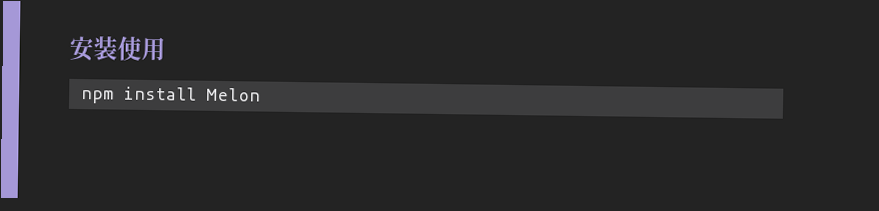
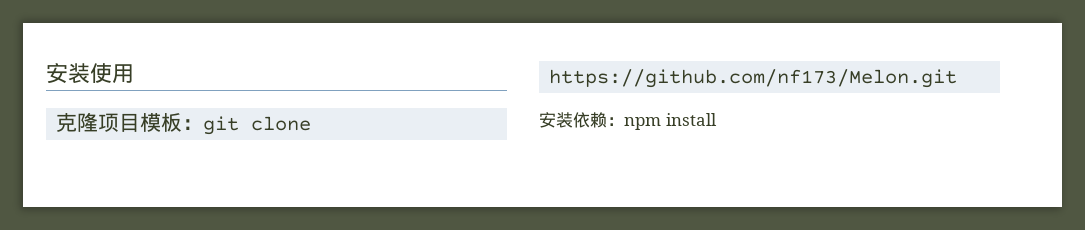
(166, 49) none -> [56,112,312,135] [549,69,958,88] [539,112,624,128] 克隆项目模板：git clone https://github.com/nf173/Melon.git // 安装依赖：
[206,87,261,102] Melon -> (717, 119) none

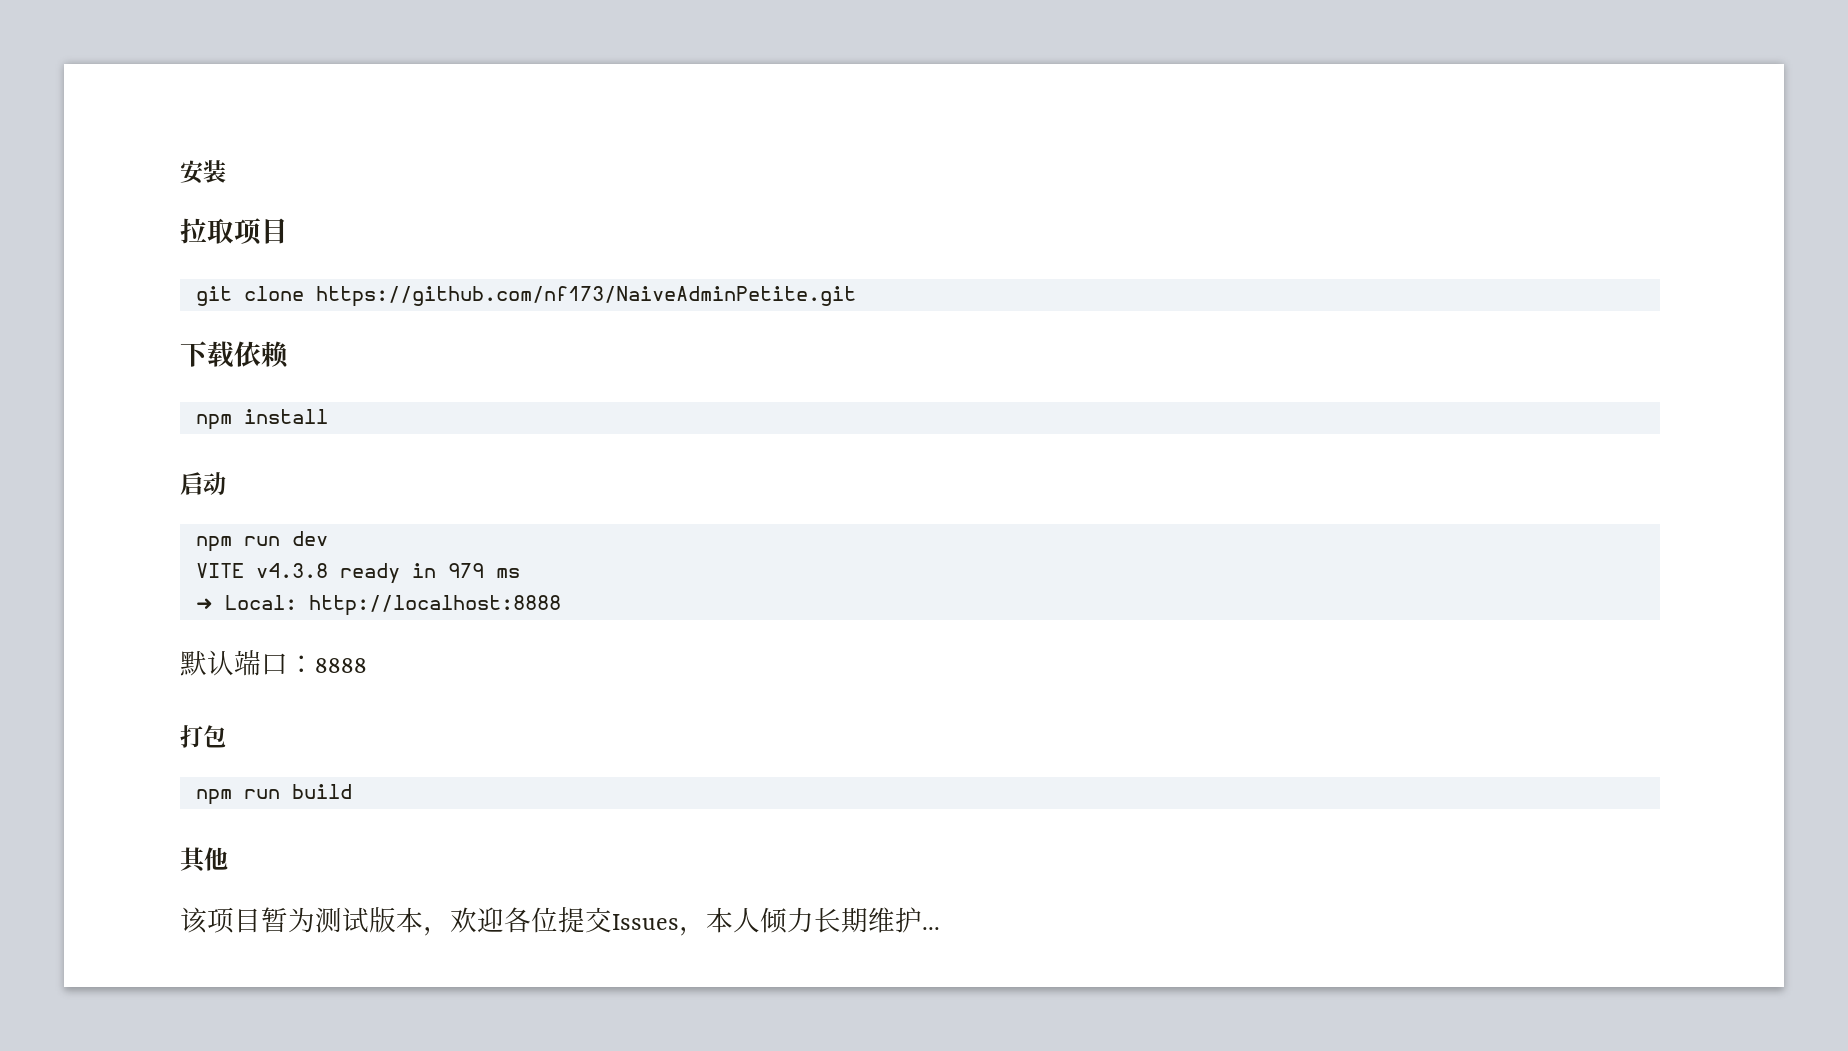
[46,63,134,84] [56,112,204,132] 安装使用 // 克隆项目模板： -> [180,160,226,184] [180,218,288,245] 安装 // 拉取项目 //
[549,69,958,88] [539,112,573,128] https://github.com/nf173/Melon.git // 安装 -> [315,286,856,307] [180,341,234,368] https://github.com/nf173/NaiveAdminPetite.git // 下载
[607,117,624,126] ： -> (289, 354) //
(717, 119) none -> [180,472,226,495] [195,531,328,552] [195,563,520,584] [195,595,561,616] [180,650,367,676] [180,725,226,748] [195,784,352,805] [180,847,228,873] [180,907,940,936] // 启动 // npm run dev // VITE v4.3.8 ready in 979 ms // ➜ Local: http://localhost:8888 // 默认端口：8888 // 打包 // npm run build // 其他 // 该项目暂为测试版本，欢迎各位提交Issues，本人倾力长期维护...

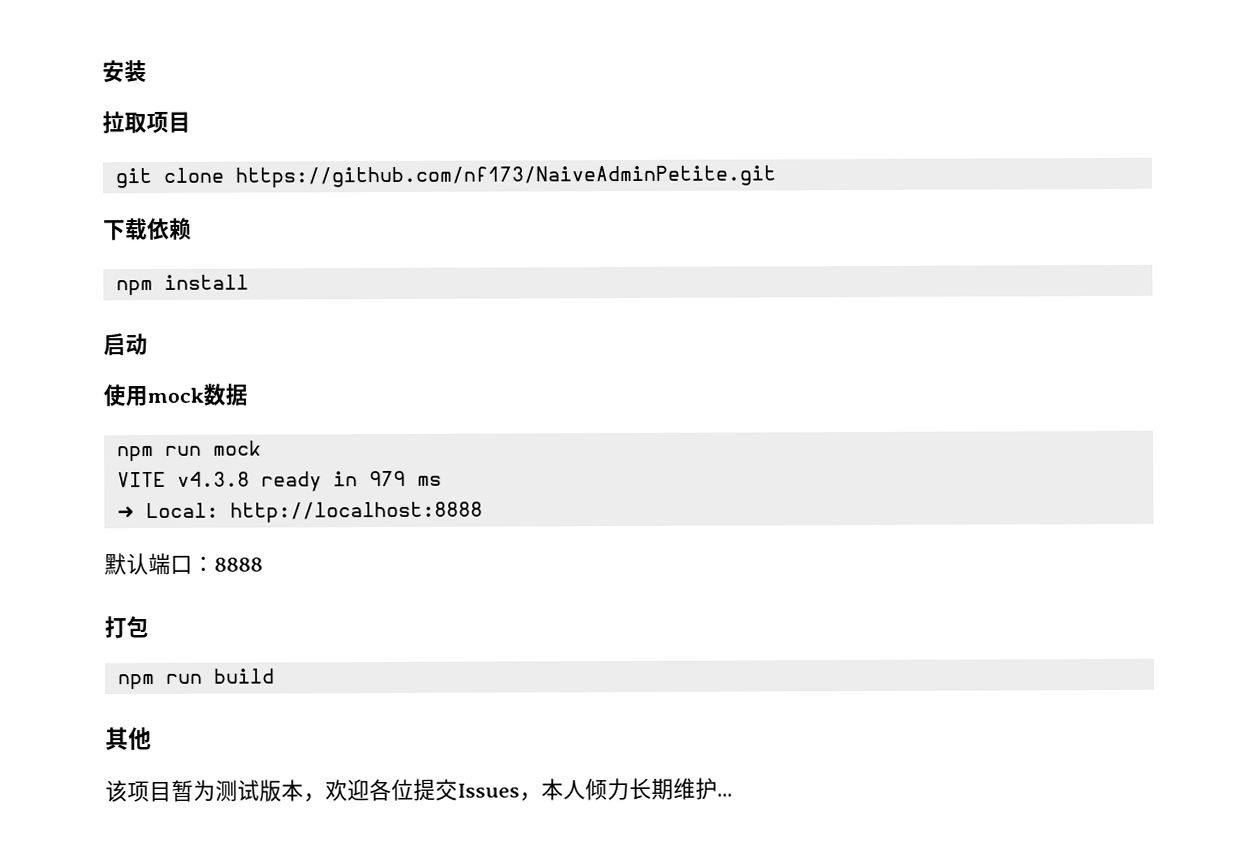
[195,531,328,552] // npm run dev -> [103,383,248,407] [116,440,262,462] // 使用mock数据 // npm run mock

